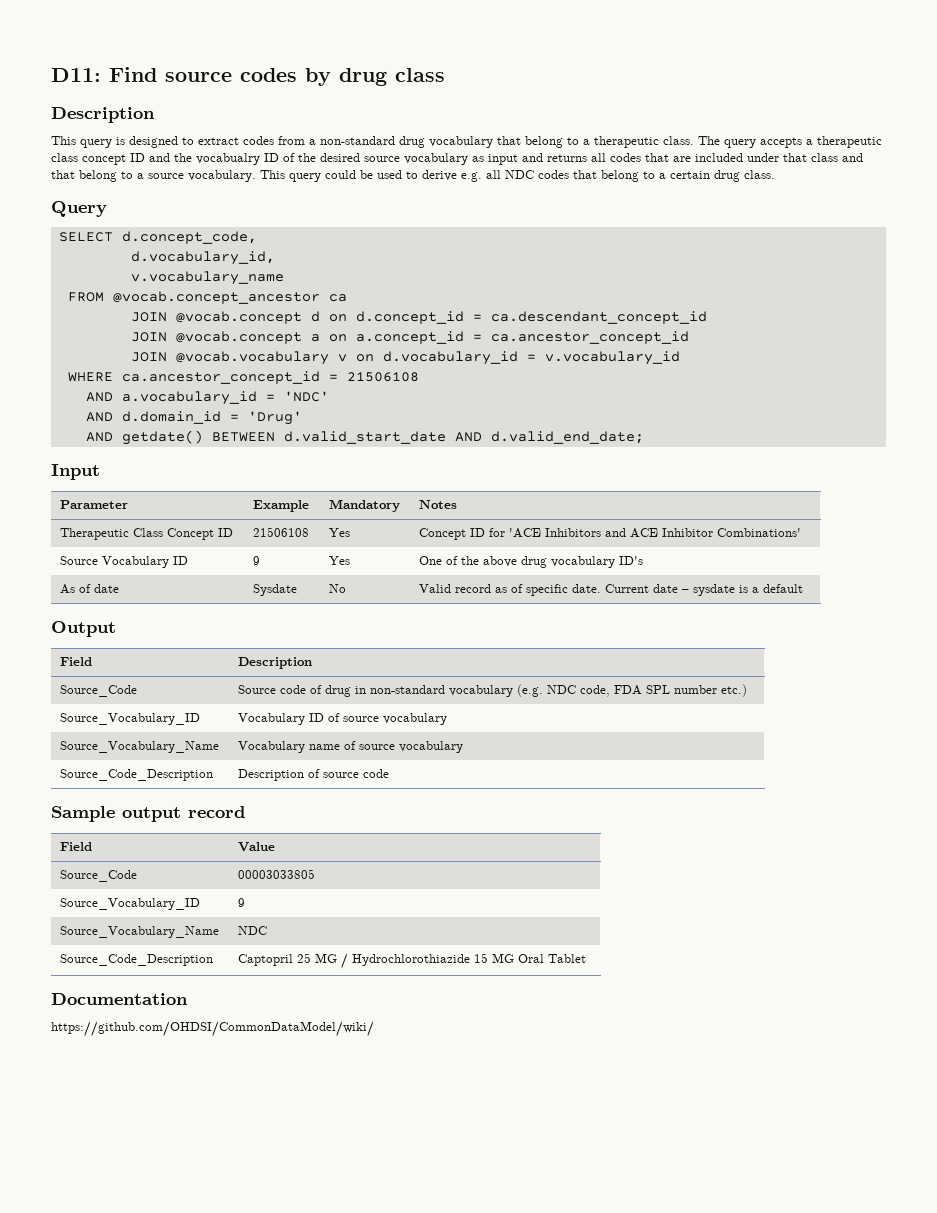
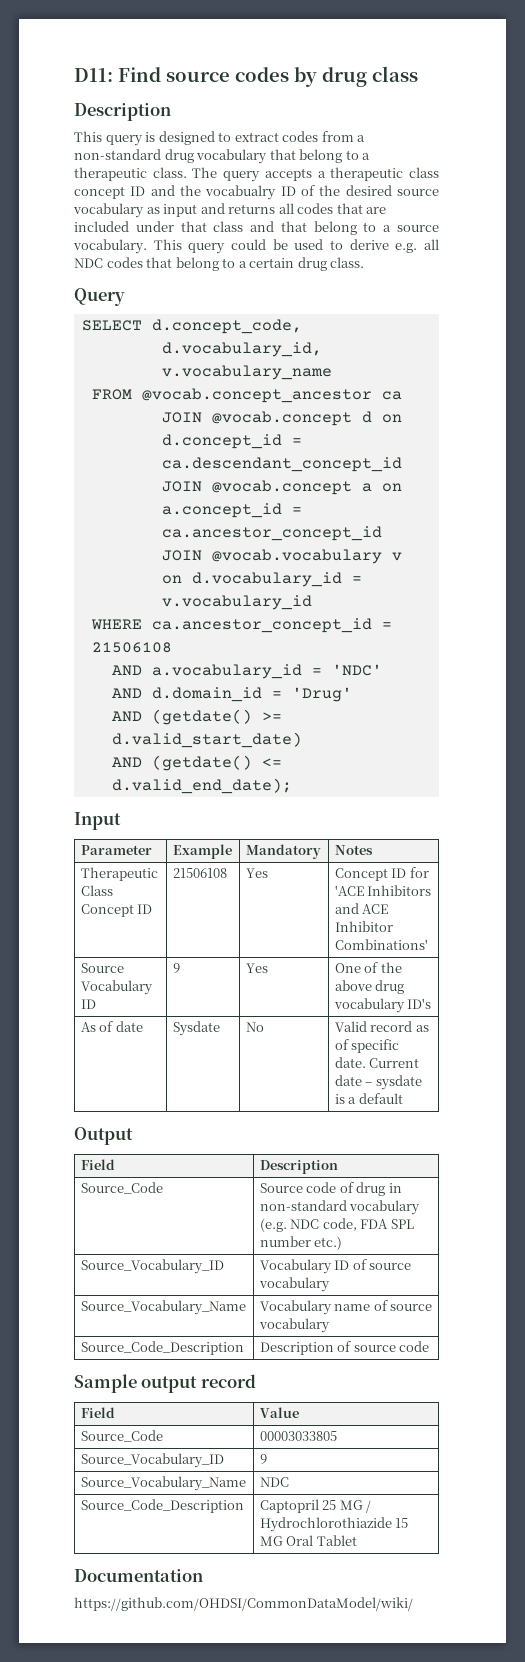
[121,430,644,445] getdate() BETWEEN d.valid_start_date AND d.valid_end_date; -> [151,709,282,725] [111,732,302,748] [111,755,282,771] [111,778,292,794] (getdate() >= d.valid_start_date) // AND (getdate() <= d.valid_end_date);

